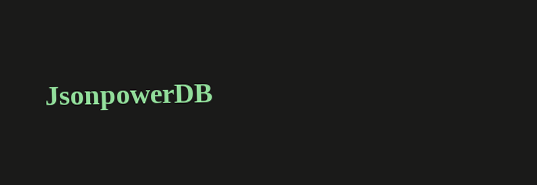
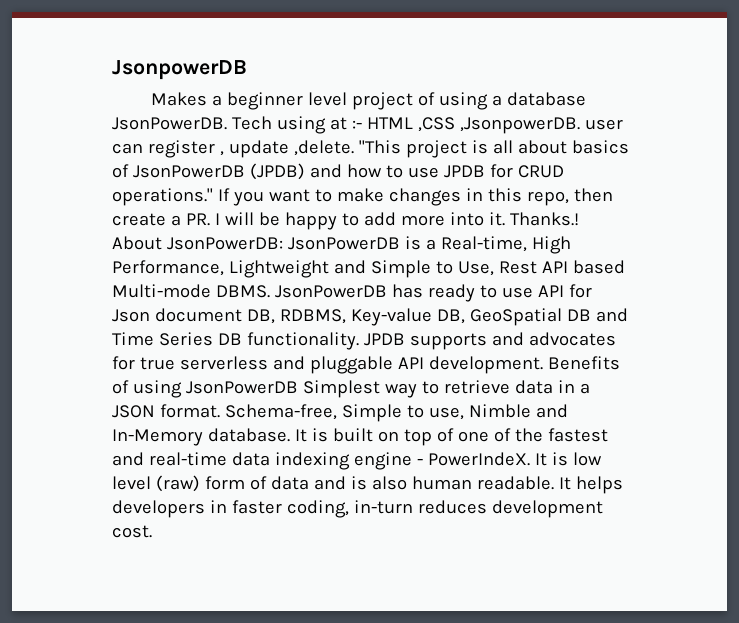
(214, 98) none -> [151,92,587,110] [112,116,623,134] [112,140,629,158] [112,163,564,180] [112,188,613,206] [112,212,579,230] [112,236,571,254] [112,260,625,278] [112,284,592,302] [112,308,628,326] [112,332,616,350] [112,356,620,374] [112,380,590,398] [112,404,568,422] [112,428,608,446] [112,452,602,470] [112,475,623,494] [112,500,603,518] [112,525,152,538] // Makes a beginner level project of using a database JsonPowerDB. Tech using at :- HTML ,CSS ,JsonpowerDB. user can register , update ,delete. "This project is all about basics of JsonPowerDB (JPDB) and how to use JPDB for CRUD operations." If you want to make changes in this repo, then create a PR. I will be happy to add more into it. Thanks.! About JsonPowerDB: JsonPowerDB is a Real-time, High Performance, Lightweight and Simple to Use, Rest API based Multi-mode DBMS. JsonPowerDB has ready to use API for Json document DB, RDBMS, Key-value DB, GeoSpatial DB and Time Series DB functionality. JPDB supports and advocates for true serverless and pluggable API development. Benefits of using JsonPowerDB Simplest way to retrieve data in a JSON format. Schema-free, Simple to use, Nimble and In-Memory database. It is built on top of one of the fastest and real-time data indexing engine - PowerIndeX. It is low level (raw) form of data and is also human readable. It helps developers in faster coding, in-turn reduces development cost.

